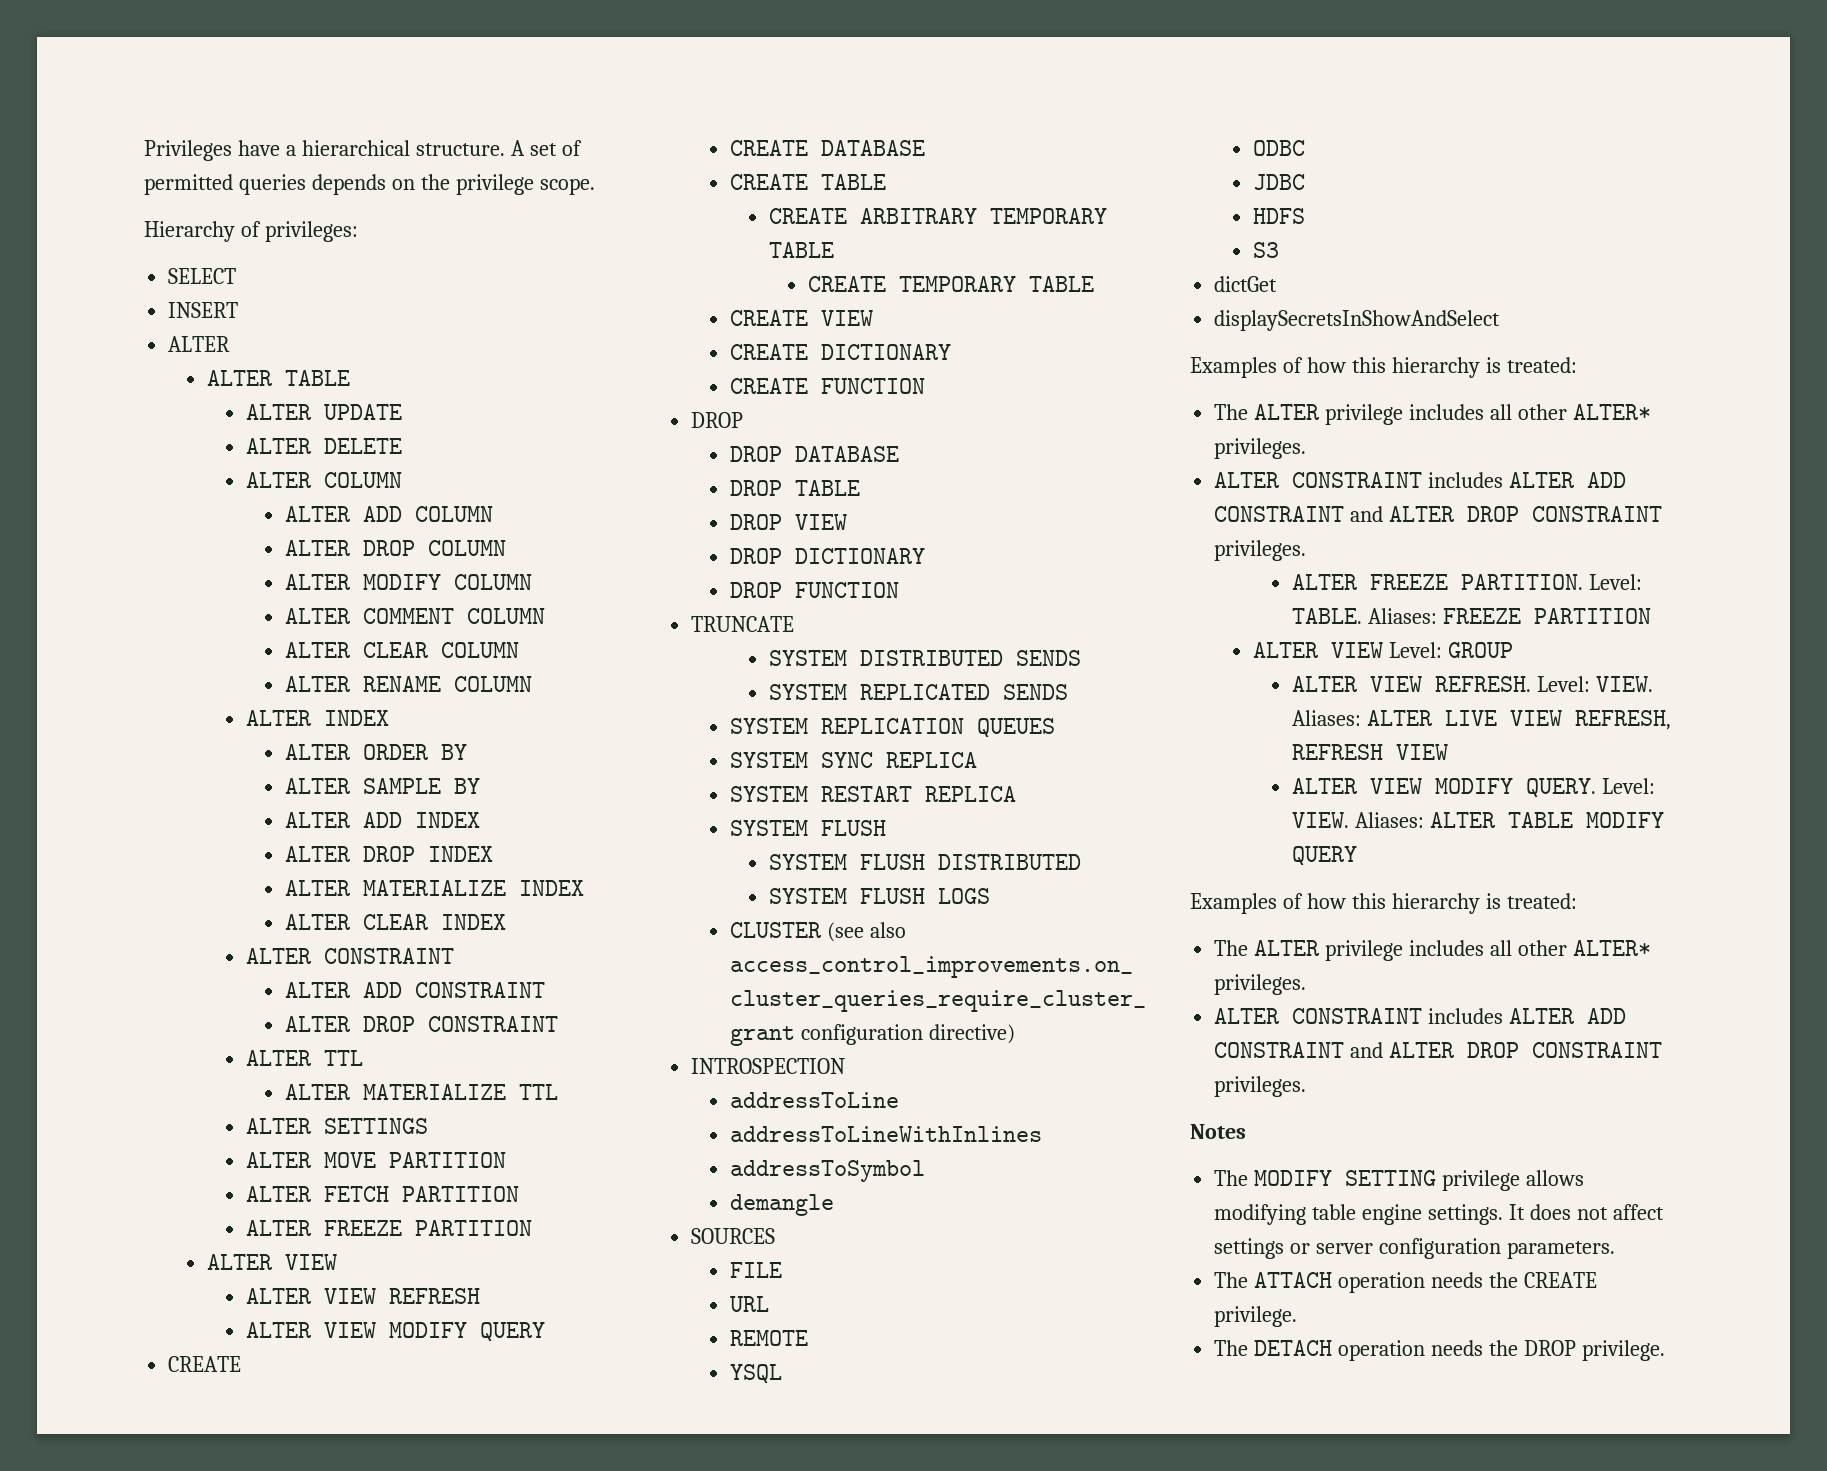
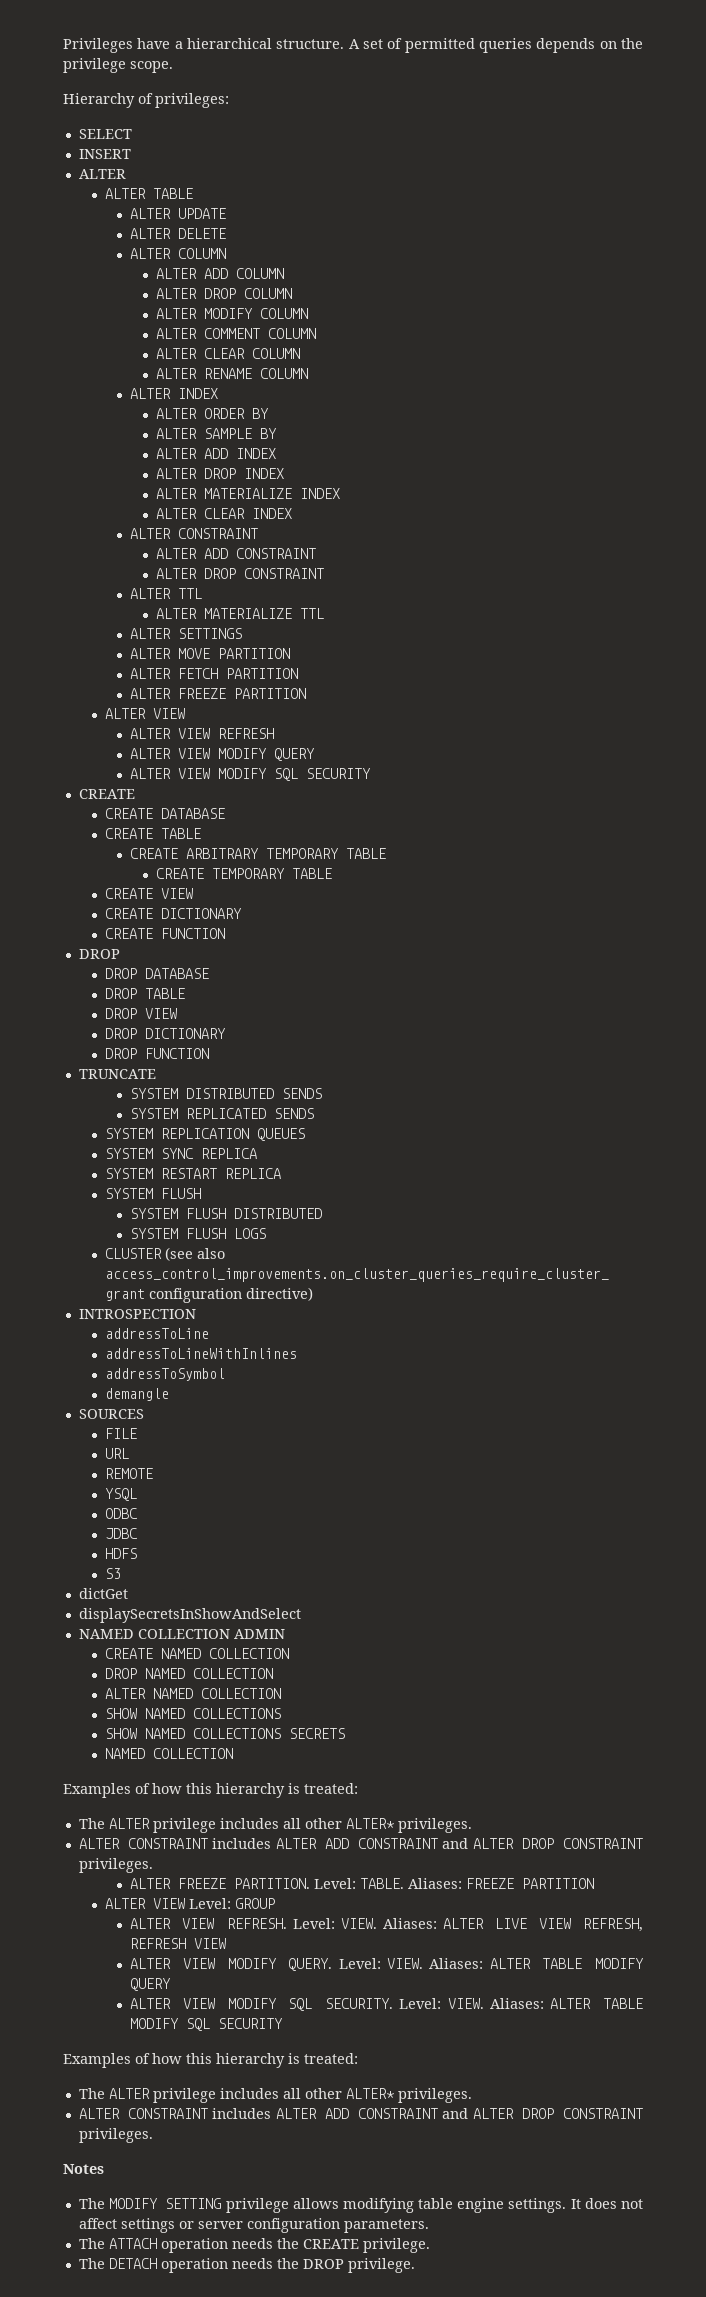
(545, 1332) none -> [130,768,372,781] // ALTER VIEW MODIFY SQL SECURITY
(1501, 320) none -> [78,1629,285,1639] [104,1648,289,1659] [104,1668,273,1679] [104,1688,281,1699] [104,1708,281,1719] [104,1728,345,1739] [104,1748,233,1759] // NAMED COLLECTION ADMIN // CREATE NAMED COLLECTION // DROP NAMED COLLECTION // ALTER NAMED COLLECTION // SHOW NAMED COLLECTIONS // SHOW NAMED COLLECTIONS SECRETS // NAMED COLLECTION
(1357, 856) none -> [130,1998,643,2011] [130,2018,284,2031] // ALTER VIEW MODIFY SQL SECURITY. Level: VIEW. Aliases: ALTER TABLE MODIFY SQL SECURITY

